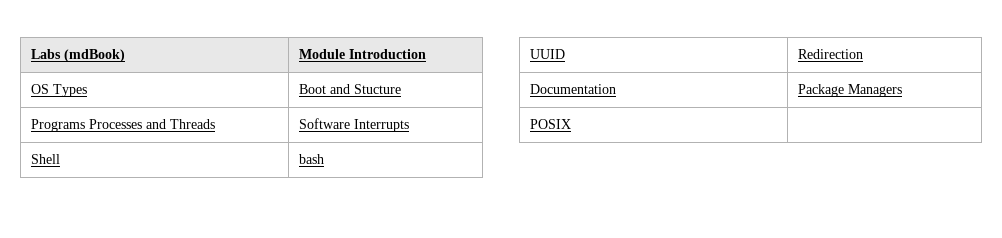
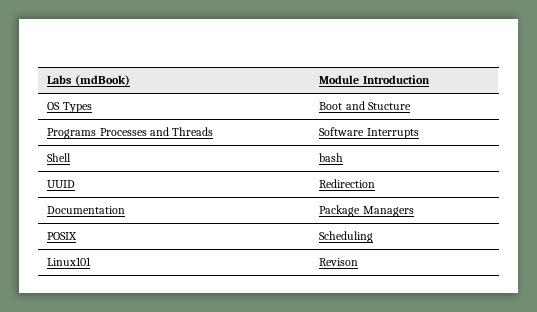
(571, 124) none -> [319,231,374,243] [47,257,92,266] [319,258,359,266] Scheduling // Linux101 | Revison

